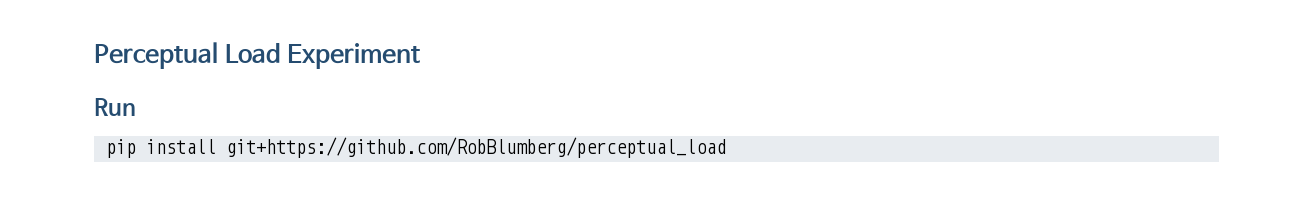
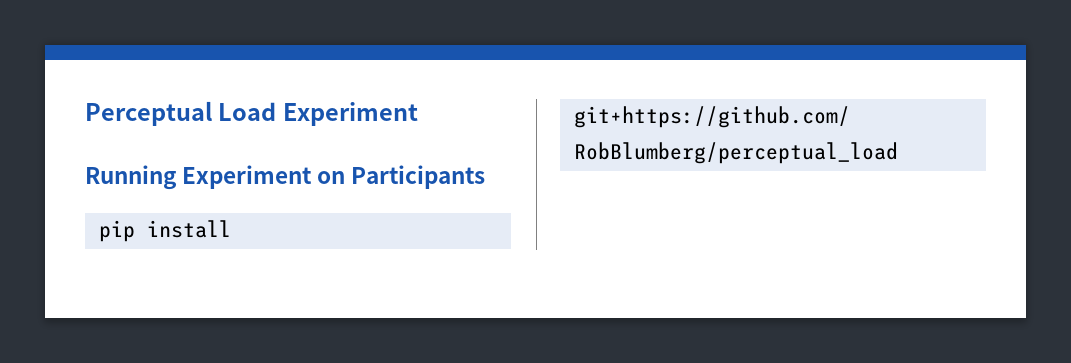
[94,98,136,116] Run -> [85,165,486,190] Running Experiment on Participants

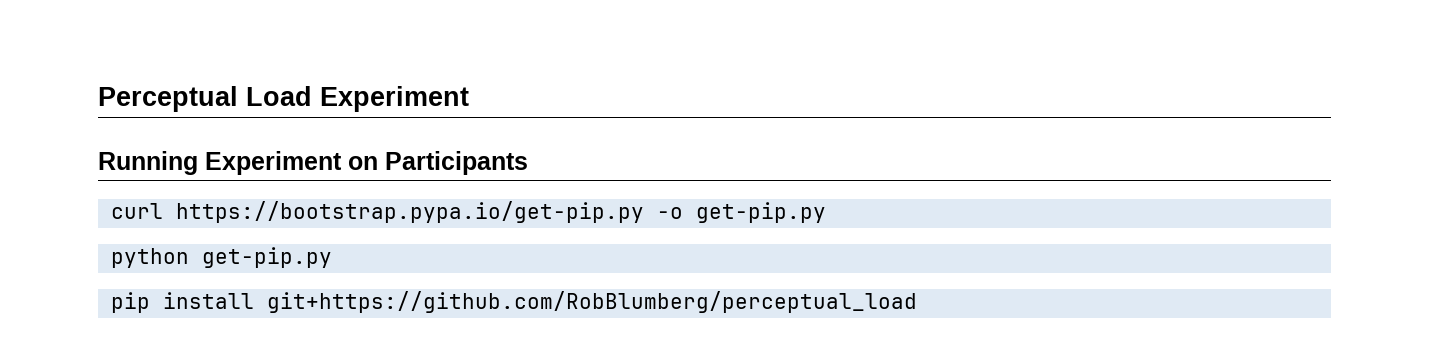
(486, 177) none -> [110,201,826,223] [110,247,332,268] // curl https://bootstrap.pypa.io/get-pip.py -o get-pip.py // python get-pip.py

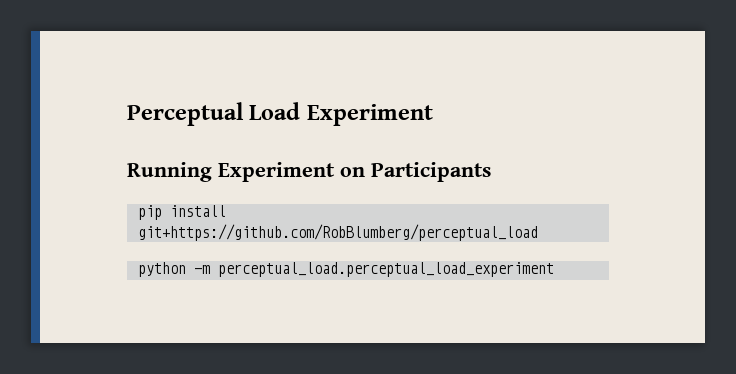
[110,201,826,223] [110,247,332,268] // curl https://bootstrap.pypa.io/get-pip.py -o get-pip.py // python get-pip.py -> (491, 172) none
(917, 302) none -> [138,262,555,277] // python -m perceptual_load.perceptual_load_experiment

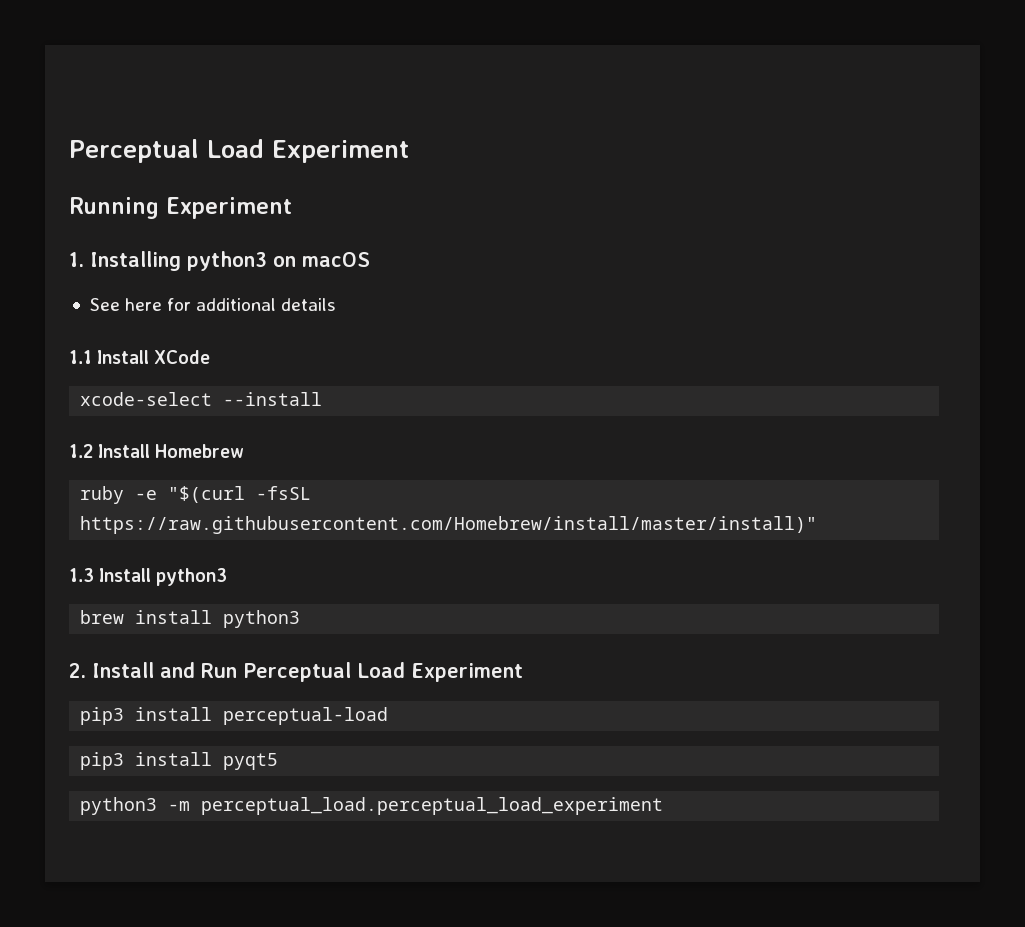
[340,162,491,182] [138,205,227,220] [138,224,539,241] [138,262,187,277] on Participants // pip install git+https://github.com/RobBlumberg/perceptual_load // python -> [69,251,370,271] [89,298,337,311] [69,350,211,364] [80,392,323,406] [69,444,245,458] [80,486,312,504] [80,516,818,534] [69,568,228,586] [80,610,301,628] [69,662,523,682] [80,707,389,725] [80,752,279,770] [80,797,158,815] // 1. Installing python3 on macOS // See here for additional details // 1.1 Install XCode // xcode-select --install // 1.2 Install Homebrew // ruby -e "$(curl -fsSL https://raw.githubusercontent.com/Homebrew/install/master/install)" // 1.3 Install python3 // brew install python3 // 2. Install and Run Perceptual Load Experiment // pip3 install perceptual-load // pip3 install pyqt5 // python3

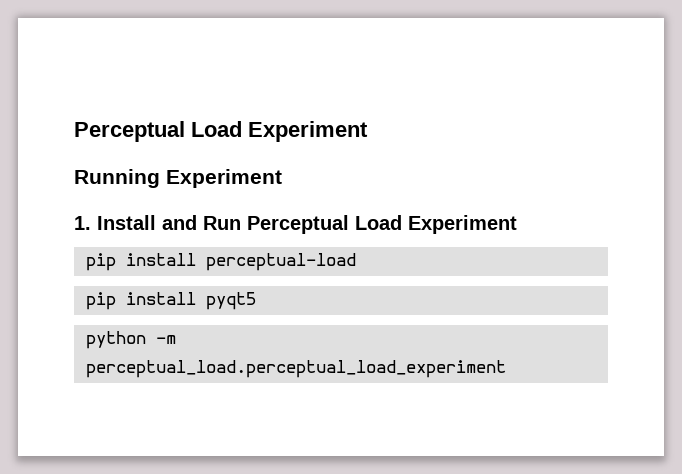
[90,251,370,271] [89,298,337,311] [69,350,211,364] [80,392,323,406] [69,444,245,458] [80,486,312,504] [80,516,818,534] [69,568,228,586] [80,610,301,628] [69,663,86,678] Installing python3 on macOS // See here for additional details // 1.1 Install XCode // xcode-select --install // 1.2 Install Homebrew // ruby -e "$(curl -fsSL https://raw.githubusercontent.com/Homebrew/install/master/install)" // 1.3 Install python3 // brew install python3 // 2. -> (91, 223) none
[80,707,125,725] pip3 -> [86,253,116,271] pip
[80,752,125,770] pip3 -> [86,292,116,310] pip
[80,797,158,815] python3 -> [86,331,146,349] python

